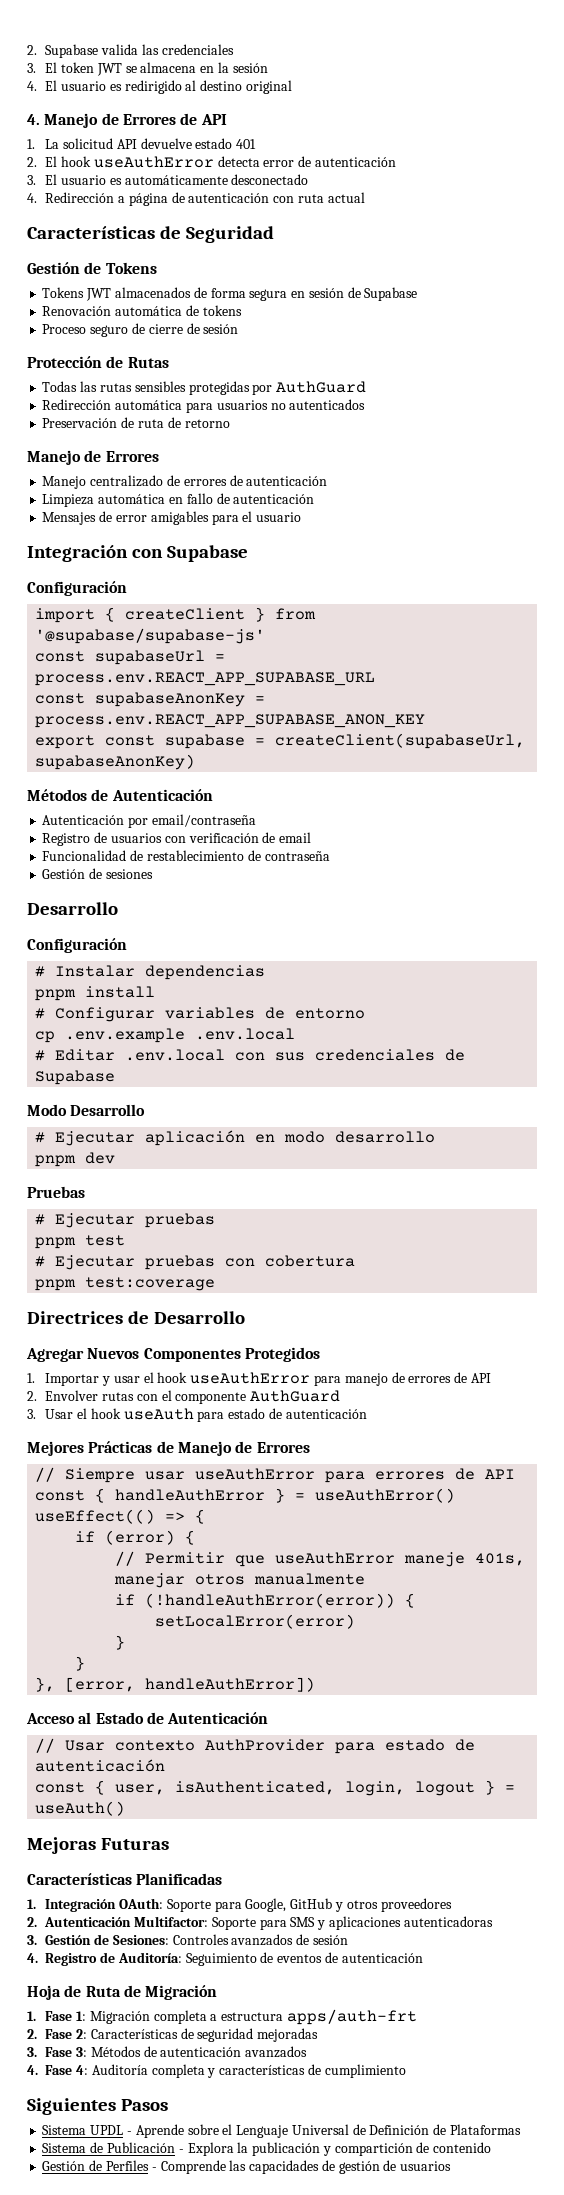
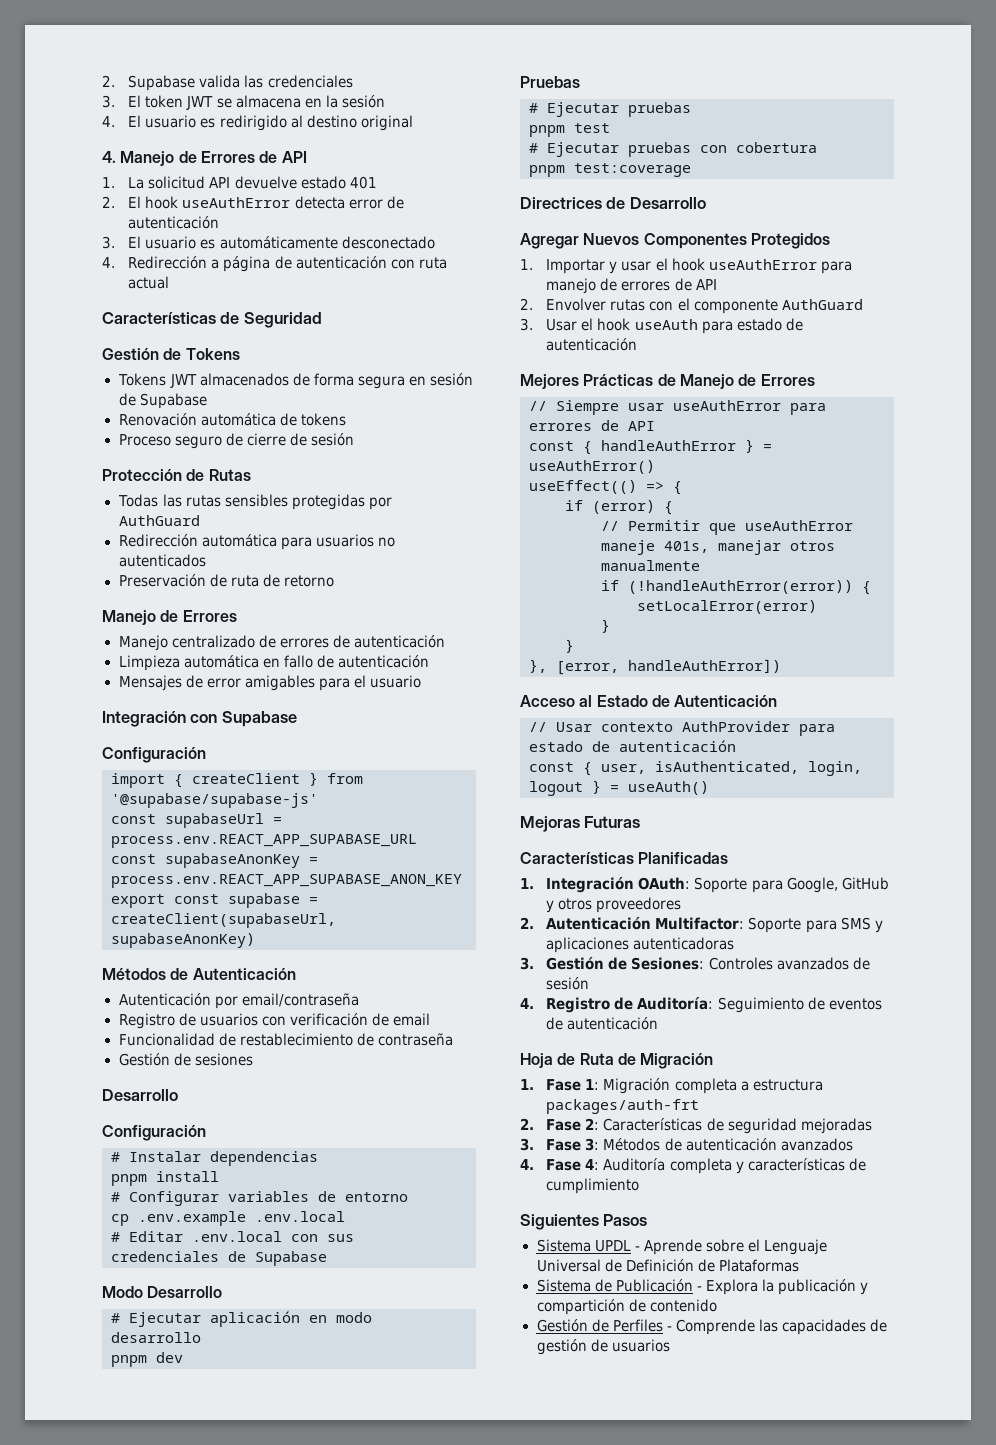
[286,2009,417,2025] apps/auth-frt -> [546,1099,700,1114] packages/auth-frt

